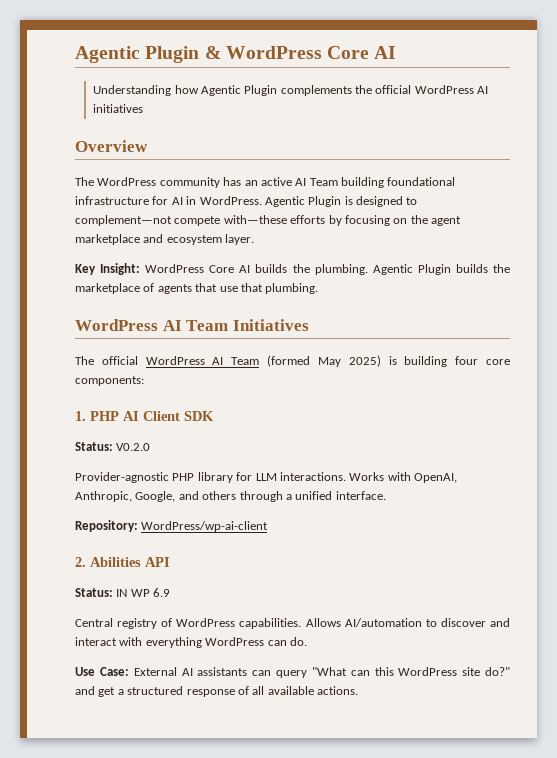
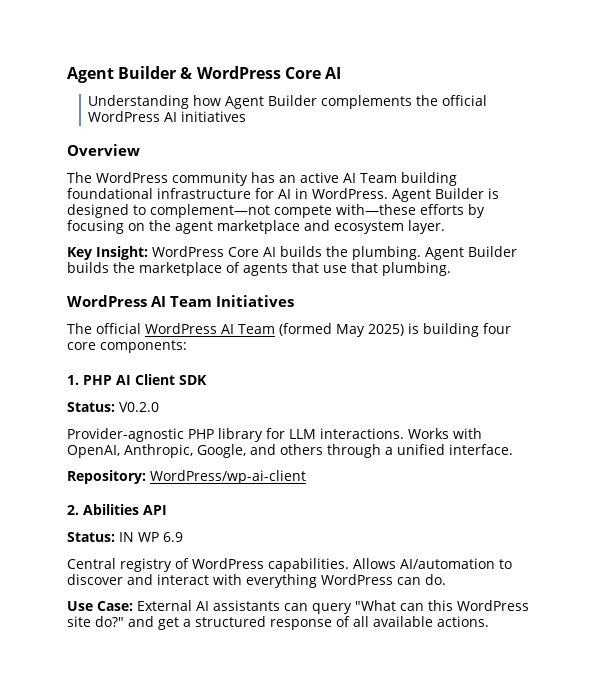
[75,46,200,63] Agentic Plugin -> [67,66,177,83] Agent Builder
[200,85,278,96] Agentic Plugin -> [225,95,318,109] Agent Builder
[264,196,342,207] Agentic Plugin -> [392,188,484,202] Agent Builder
[372,264,451,275] Agentic Plugin -> [425,246,517,260] Agent Builder

